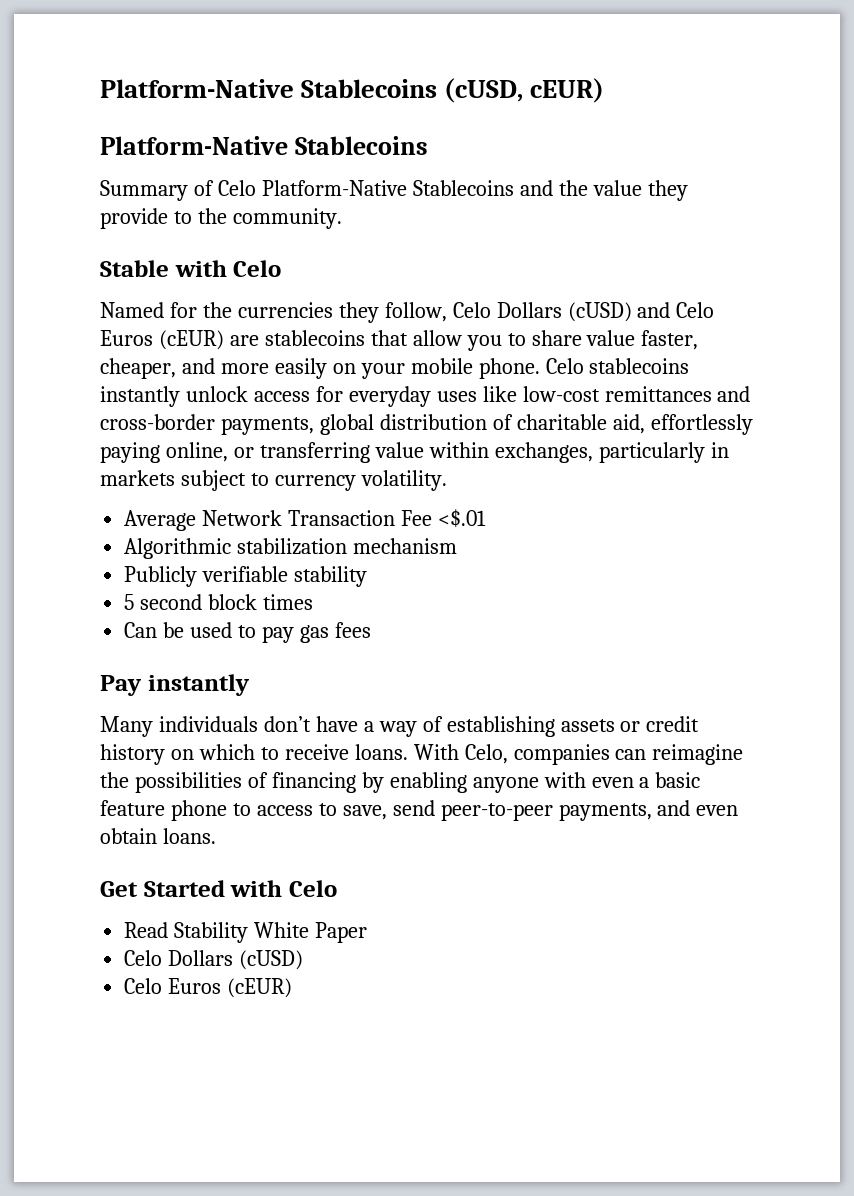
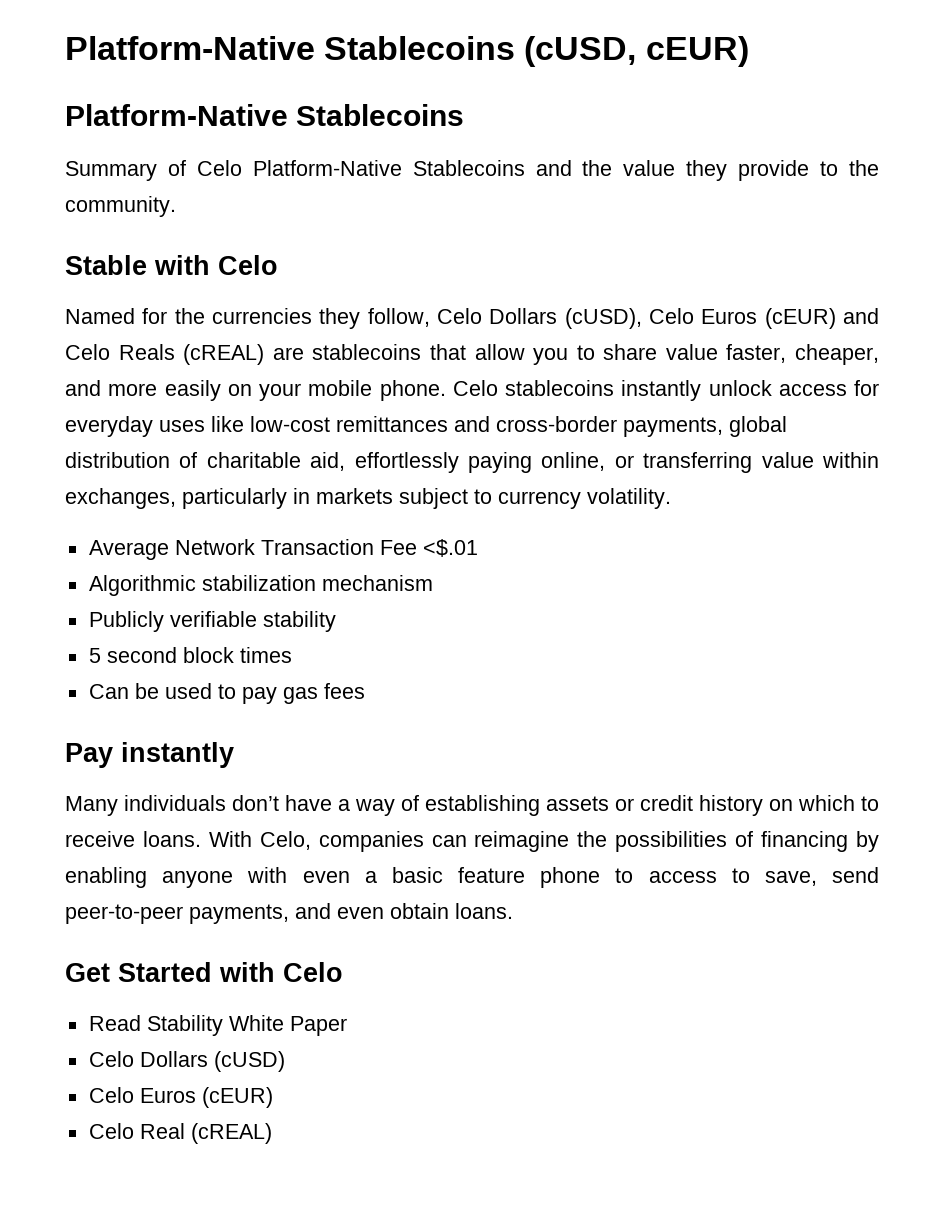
[567,302,715,322] [100,330,224,350] (cUSD) and Celo Euros (cEUR) -> [564,308,880,329] [65,344,265,365] (cUSD), Celo Euros (cEUR) and Celo Reals (cREAL)
(293, 988) none -> [88,1123,272,1144] // Celo Real (cREAL)

